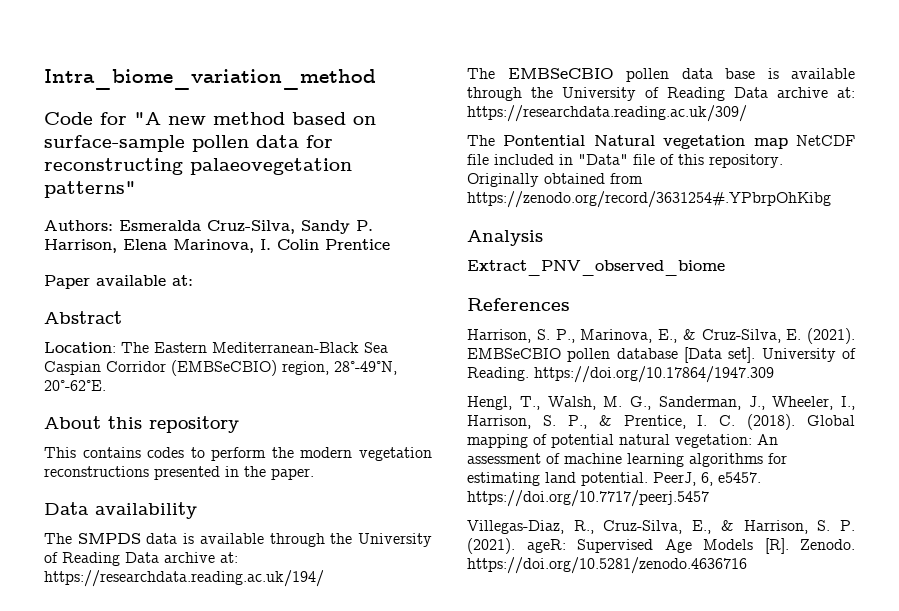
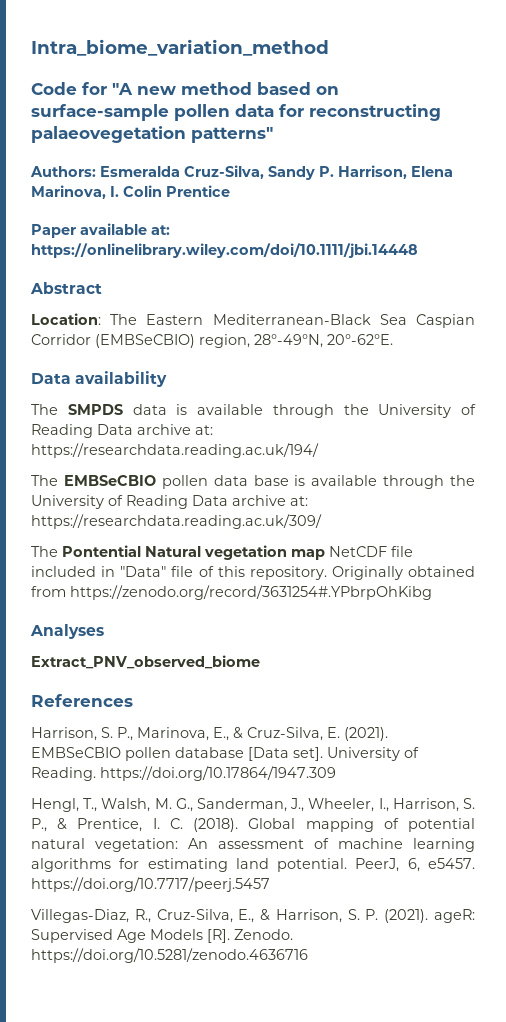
(193, 280) none -> [31,243,418,258] https://onlinelibrary.wiley.com/doi/10.1111/jbi.14448
[44,416,239,433] [44,447,432,461] [44,466,314,480] // About this repository // This contains codes to perform the modern vegetation reconstructions presented in the paper. -> (393, 339) none
[467,230,543,246] Analysis -> [30,624,104,639] Analyses

